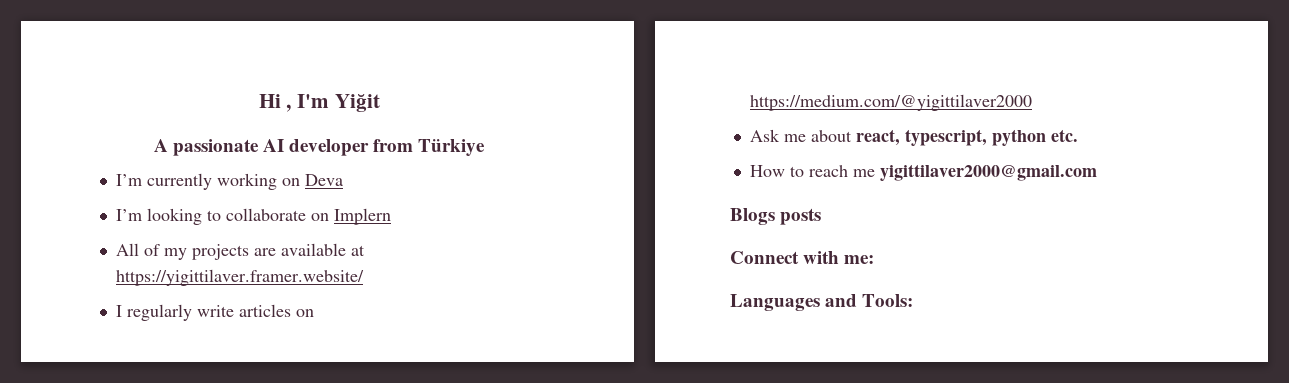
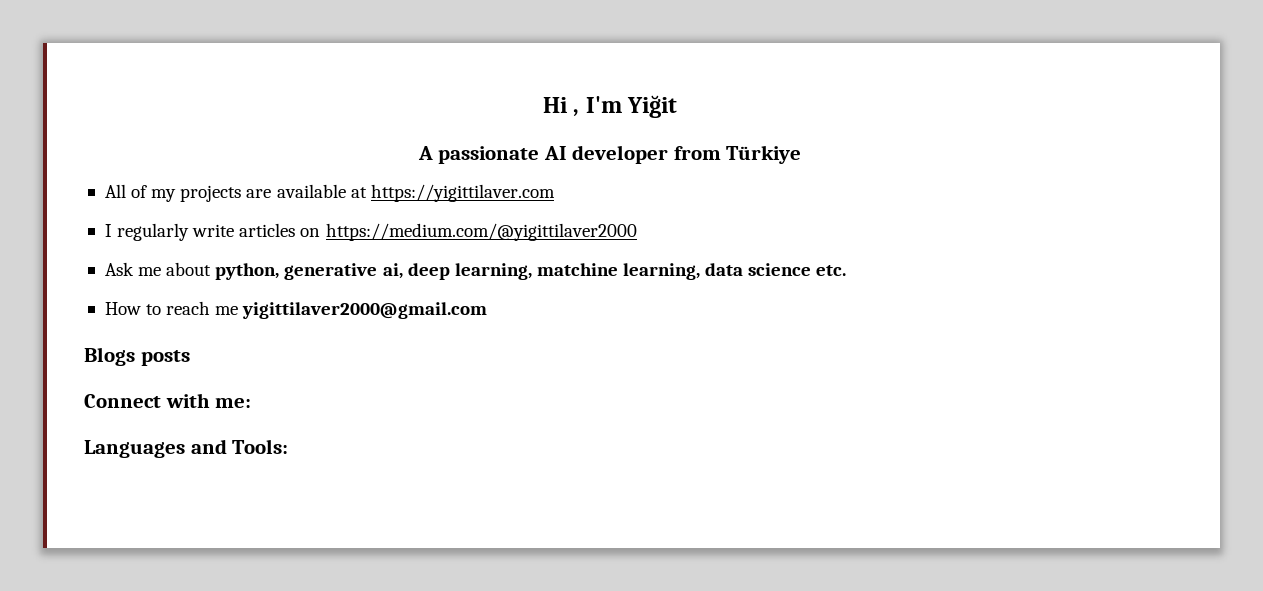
[115,173,343,190] [115,208,391,225] // I’m currently working on Deva // I’m looking to collaborate on Implern -> (802, 154) none
[115,269,364,286] https://yigittilaver.framer.website/ -> [370,184,555,202] https://yigittilaver.com
[855,129,1046,146] react, typescript, python -> [215,263,812,280] python, generative ai, deep learning, matchine learning, data science

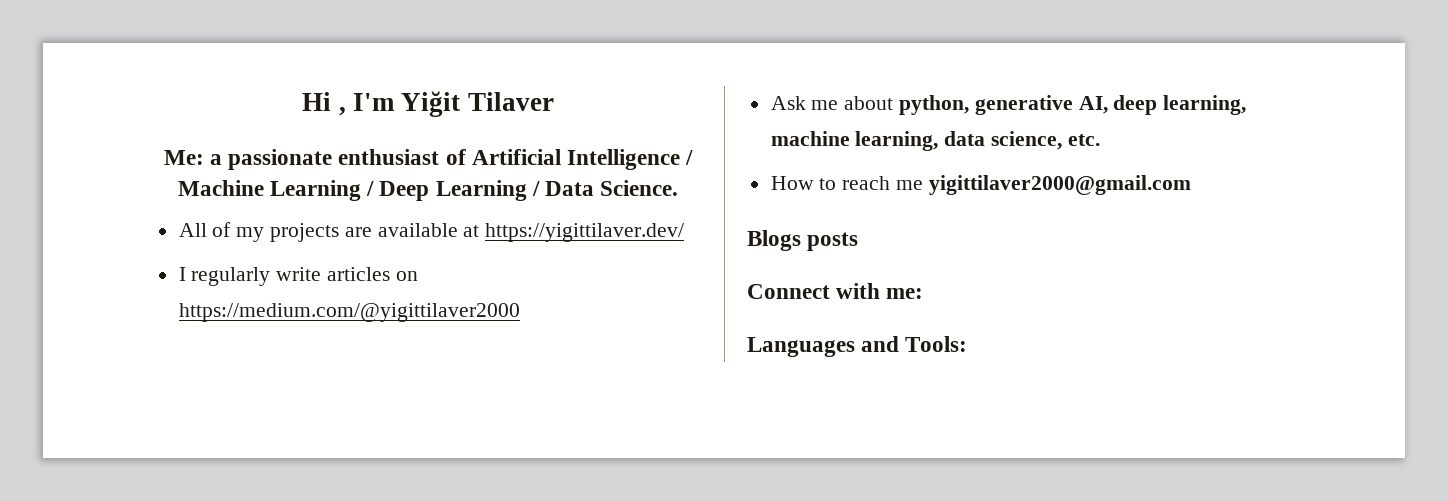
[417,145,802,164] // A passionate AI developer from Türkiye -> [467,92,554,111] [163,149,694,170] [177,180,679,201] Tilaver // Me: a passionate enthusiast of Artificial Intelligence / Machine Learning / Deep Learning / Data Science.
[370,184,555,202] https://yigittilaver.com -> [485,223,685,242] https://yigittilaver.dev/
[382,263,403,279] ai, -> [1078,96,1108,114] AI,
[536,263,618,276] matchine -> [770,131,850,146] machine
[748,263,812,276] science -> [991,131,1063,150] science,

